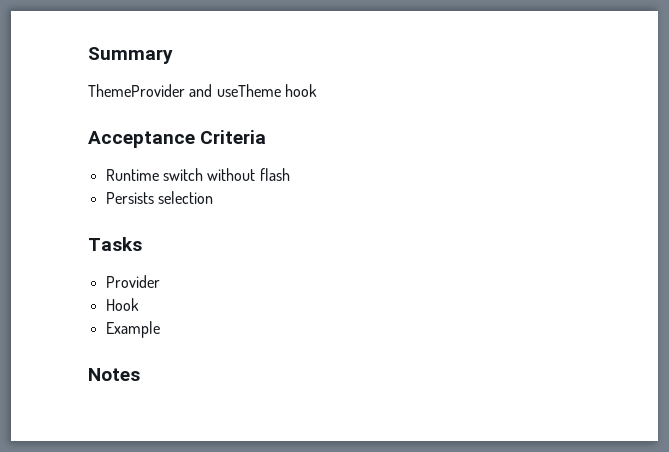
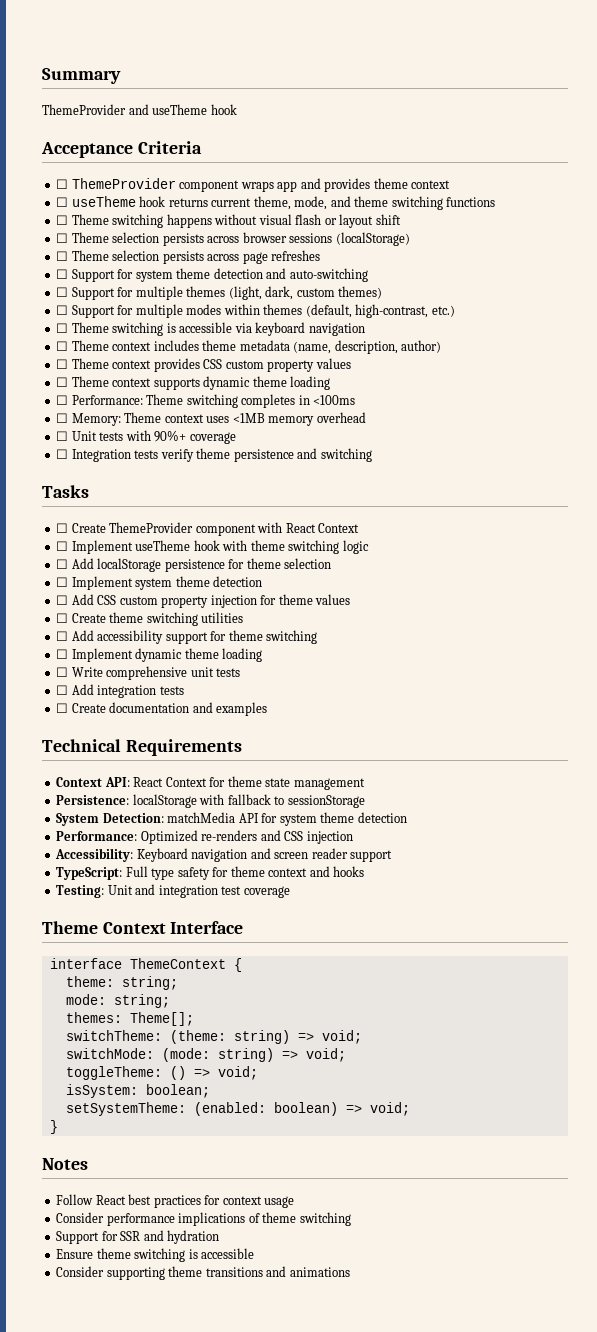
[105,168,290,181] [105,191,213,204] [88,237,142,251] [105,275,160,288] [105,298,139,311] [105,321,160,338] [88,368,140,381] Runtime switch without flash // Persists selection // Tasks // Provider // Hook // Example // Notes -> [56,178,451,192] [56,196,496,210] [56,214,401,228] [56,232,410,246] [56,250,321,264] [56,268,368,282] [56,286,383,300] [56,304,455,318] [56,322,365,336] [56,340,442,354] [56,358,351,372] [56,376,331,390] [56,394,356,408] [56,412,366,426] [56,430,236,444] [56,448,372,462] [42,485,89,498] [56,522,360,536] [56,540,369,554] [56,558,332,572] [56,576,263,590] [56,594,351,608] [56,612,244,626] [56,630,318,644] [56,648,263,662] [56,666,241,680] [56,684,184,698] [56,702,268,716] [42,739,242,756] [56,776,365,790] [56,794,365,808] [56,812,407,826] [56,830,353,844] [55,848,393,862] [56,866,365,880] [56,884,290,898] [42,921,244,934] [49,958,242,972] [65,976,178,990] [65,994,170,1008] [65,1012,194,1026] [65,1030,362,1044] [65,1048,346,1062] [65,1066,258,1080] [65,1084,210,1098] [65,1102,410,1116] [49,1120,58,1134] [42,1158,88,1170] [56,1194,295,1208] [56,1212,351,1226] [56,1230,220,1244] [56,1248,255,1262] [56,1266,350,1280] ☐ ThemeProvider component wraps app and provides theme context // ☐ useTheme hook returns current theme, mode, and theme switching functions // ☐ Theme switching happens without visual flash or layout shift // ☐ Theme selection persists across browser sessions (localStorage) // ☐ Theme selection persists across page refreshes // ☐ Support for system theme detection and auto-switching // ☐ Support for multiple themes (light, dark, custom themes) // ☐ Support for multiple modes within themes (default, high-contrast, etc.) // ☐ Theme switching is accessible via keyboard navigation // ☐ Theme context includes theme metadata (name, description, author) // ☐ Theme context provides CSS custom property values // ☐ Theme context supports dynamic theme loading // ☐ Performance: Theme switching completes in <100ms // ☐ Memory: Theme context uses <1MB memory overhead // ☐ Unit tests with 90%+ coverage // ☐ Integration tests verify theme persistence and switching // Tasks // ☐ Create ThemeProvider component with React Context // ☐ Implement useTheme hook with theme switching logic // ☐ Add localStorage persistence for theme selection // ☐ Implement system theme detection // ☐ Add CSS custom property injection for theme values // ☐ Create theme switching utilities // ☐ Add accessibility support for theme switching // ☐ Implement dynamic theme loading // ☐ Write comprehensive unit tests // ☐ Add integration tests // ☐ Create documentation and examples // Technical Requirements // Context API: React Context for theme state management // Persistence: localStorage with fallback to sessionStorage // System Detection: matchMedia API for system theme detection // Performance: Optimized re-renders and CSS injection // Accessibility: Keyboard navigation and screen reader support // TypeScript: Full type safety for theme context and hooks // Testing: Unit and integration test coverage // Theme Context Interface // interface ThemeContext { // theme: string; // mode: string; // themes: Theme[]; // switchTheme: (theme: string) => void; // switchMode: (mode: string) => void; // toggleTheme: () => void; // isSystem: boolean; // setSystemTheme: (enabled: boolean) => void; // } // Notes // Follow React best practices for context usage // Consider performance implications of theme switching // Support for SSR and hydration // Ensure theme switching is accessible // Consider supporting theme transitions and animations

